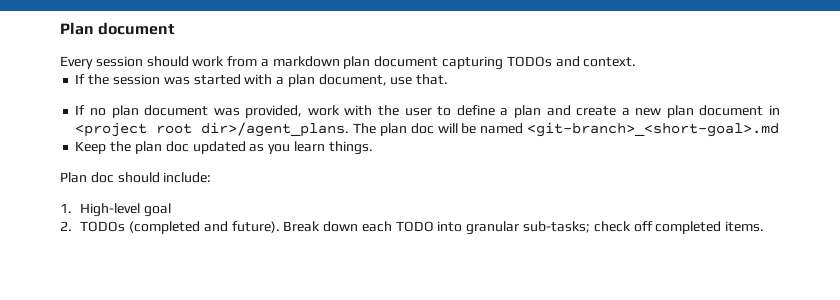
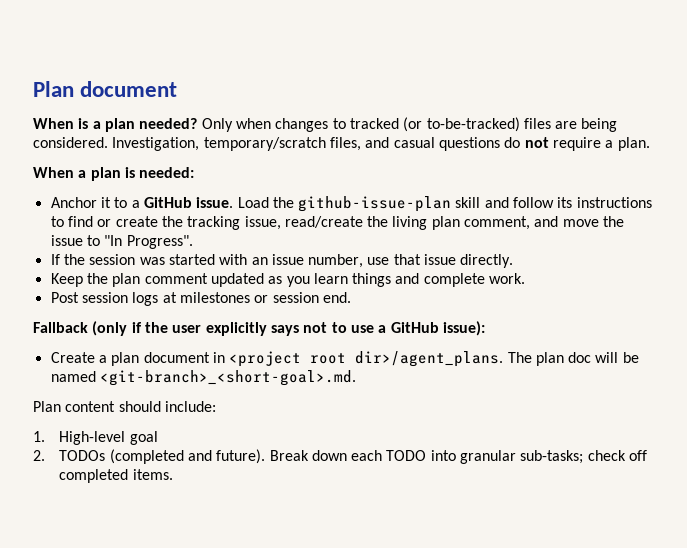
[60,56,637,70] Every session should work from a markdown plan document capturing TODOs and context. -> [33,117,618,132] [33,137,650,151] [33,167,195,181] [50,196,652,212] [50,216,625,230] [50,235,193,249] When is a plan needed? Only when changes to tracked (or to-be-tracked) files are being considered. Investigation, temporary/scratch files, and casual questions do not require a plan. // When a plan is needed: // Anchor it to a GitHub issue. Load the github-issue-plan skill and follow its instructions to find or create the tracking issue, read/create the living plan comment, and move the issue to "In Progress".
[276,74,449,87] [75,105,662,118] a plan document, use that. // If no plan document was provided, work with the user to define a plan and create a new -> [251,254,514,268] [50,273,526,287] [50,292,351,306] [33,321,485,336] [50,352,107,363] an issue number, use that issue directly. // Keep the plan comment updated as you learn things and complete work. // Post session logs at milestones or session end. // Fallback (only if the user explicitly says not to use a GitHub issue): // Create a
[526,122,779,137] [75,141,373,155] [60,172,114,183] <git-branch>_<short-goal>.md // Keep the plan doc updated as you learn things. // Plan doc -> [99,370,356,386] [33,401,116,412] <git-branch>_<short-goal>.md. // Plan content

